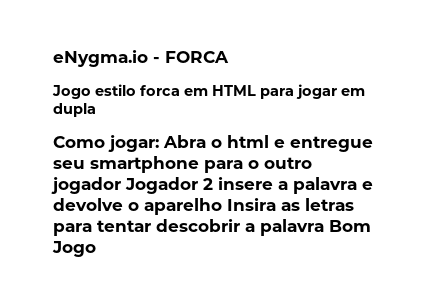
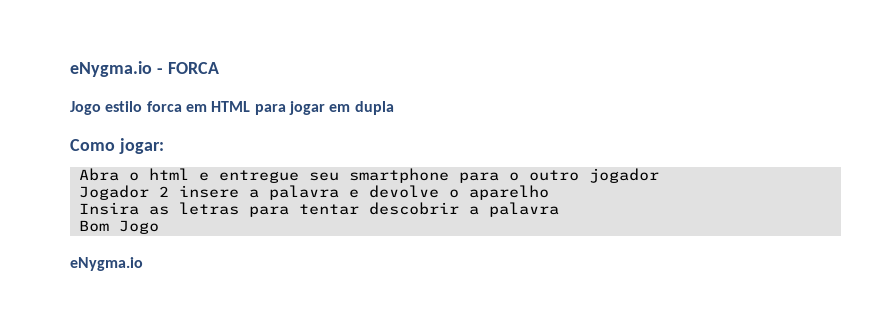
(159, 143) none -> (164, 146) //
(121, 185) none -> (659, 175) //
(222, 206) none -> (549, 192) //
(324, 227) none -> (559, 209) //
(96, 249) none -> [70,257,143,271] // eNygma.io

